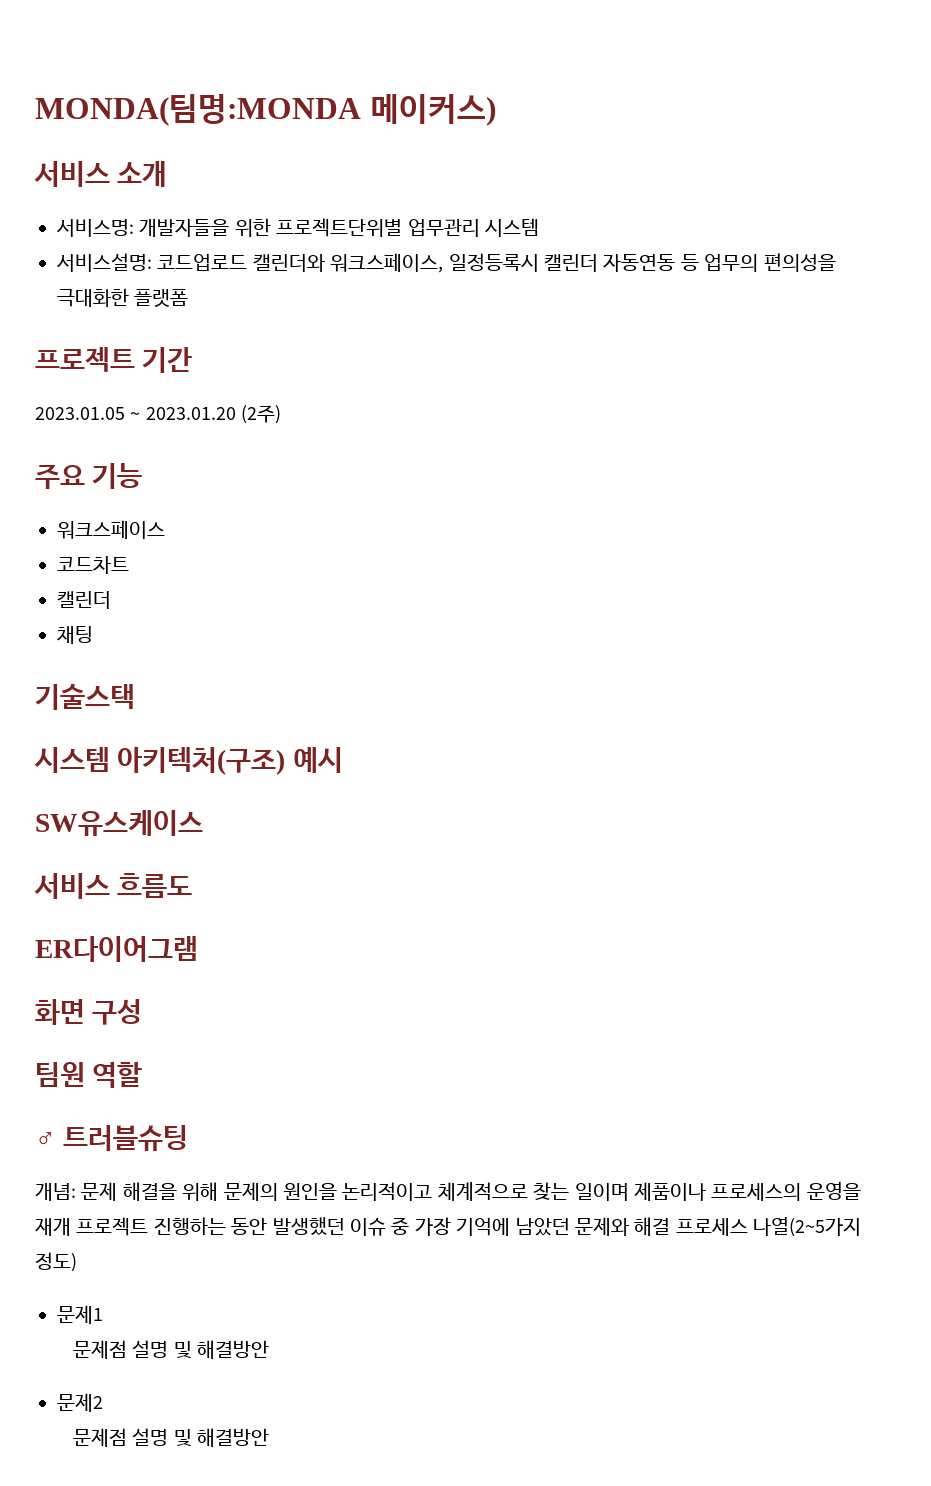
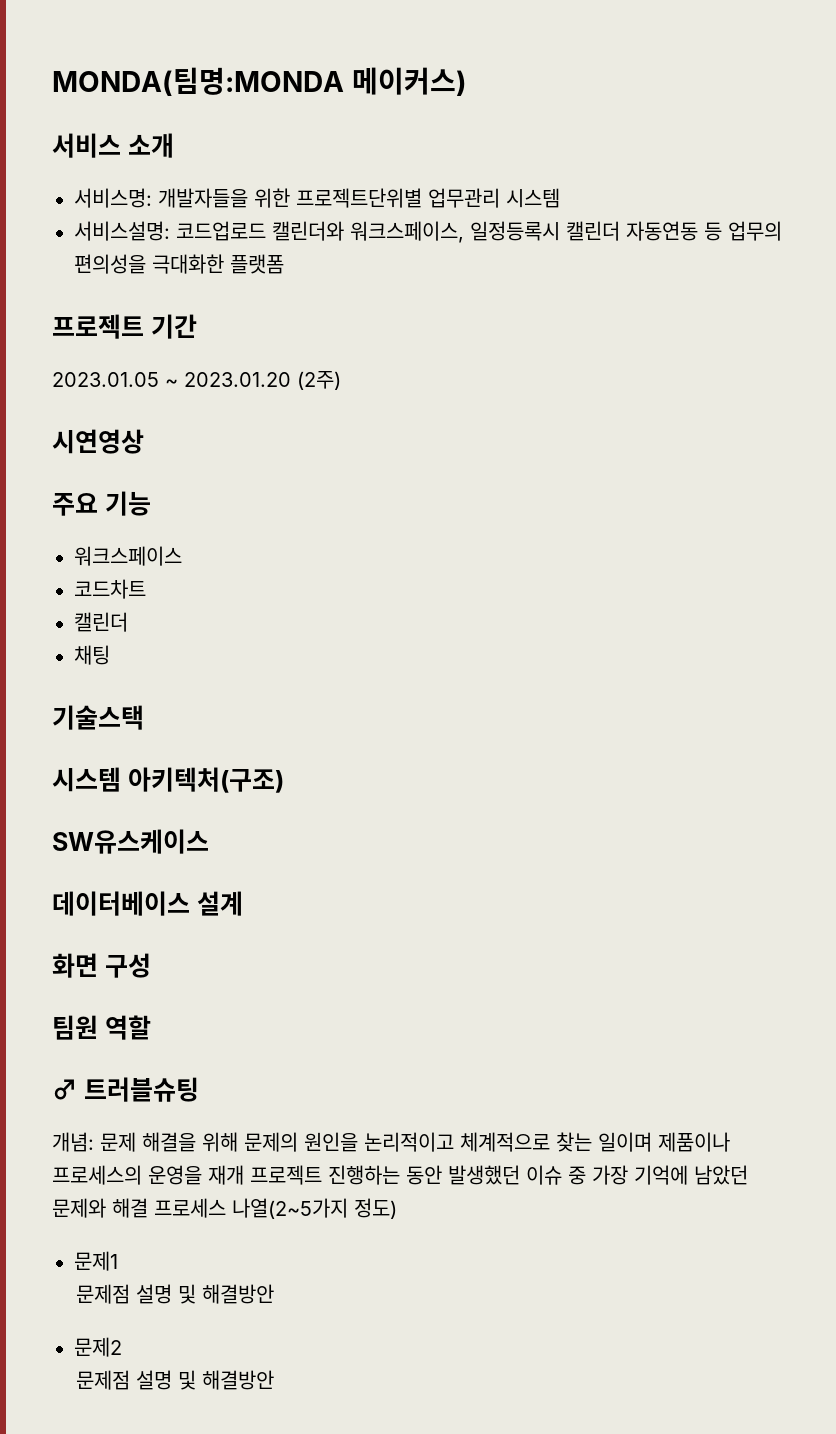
(282, 414) none -> [52,429,144,454] // 시연영상
[292,747,343,773] 예시 -> (284, 780) none
[34,873,193,899] [35,936,198,962] 서비스 흐름도 // ER다이어그램 -> [52,891,243,916] 데이터베이스 설계

